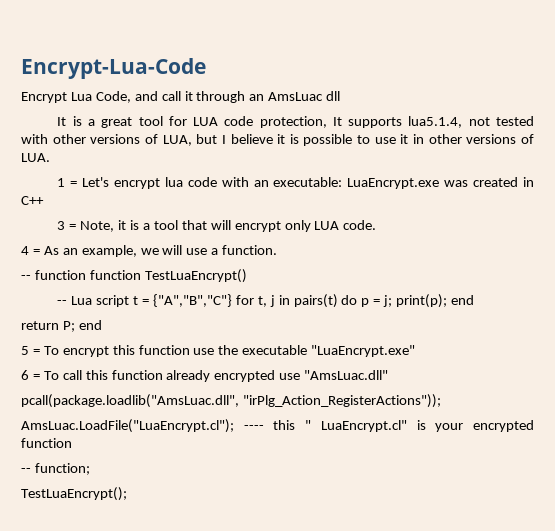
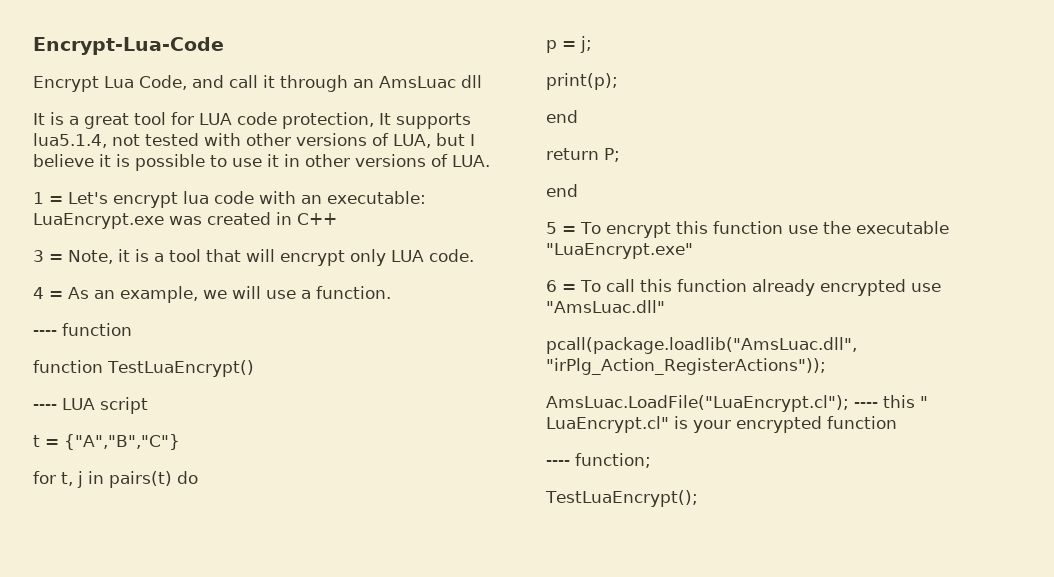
[21,270,86,280] -- function -> [33,323,132,336] ---- function //
[57,296,93,305] -- Lua -> [33,398,95,410] ---- LUA
(130, 301) none -> (148, 405) //
(232, 300) none -> (180, 442) //
(358, 300) none -> (198, 477) //
(393, 301) none -> (592, 44) //
(448, 301) none -> (618, 81) //
(75, 326) none -> (620, 155) //
[21,468,31,473] -- -> [546,460,570,466] ----

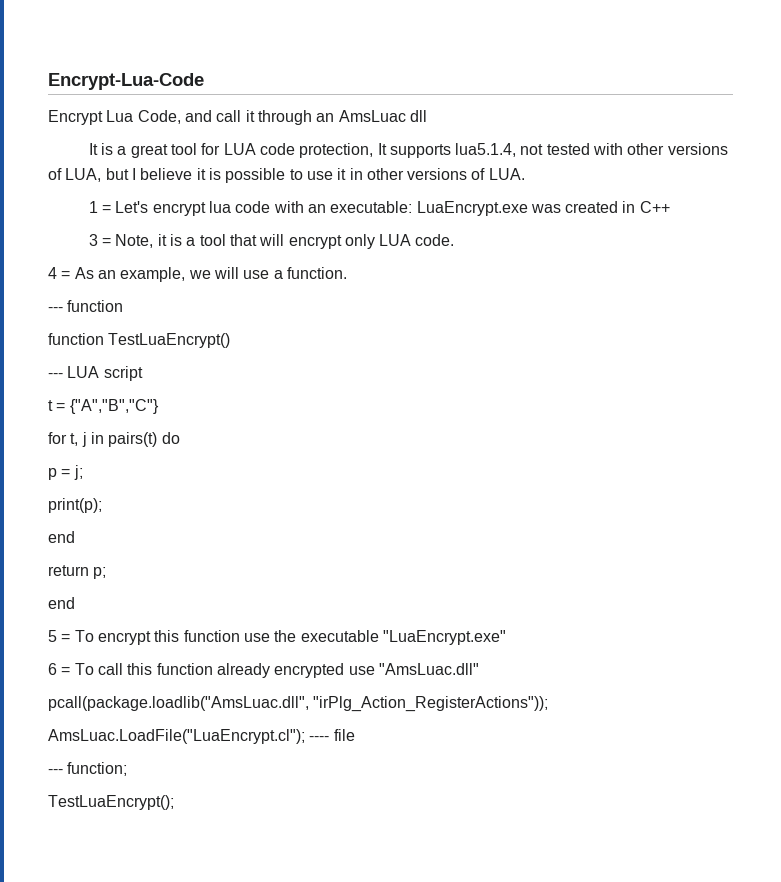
[33,330,57,336] ---- -> [48,307,63,312] ---
[33,404,57,410] ---- -> [48,373,63,378] ---
[604,148,620,162] P; -> [93,567,107,579] p;
[882,395,928,408] [546,416,897,433] [546,460,570,466] this " LuaEncrypt.cl" is your encrypted function // ---- -> [333,729,355,741] [48,769,63,774] file // ---

